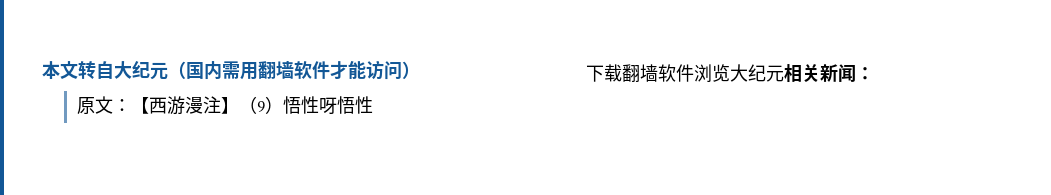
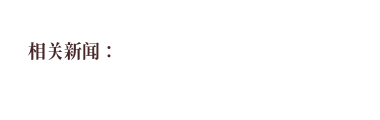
[42,60,420,80] [77,96,374,115] [586,64,785,82] 本文转自大纪元（国内需用翻墙软件才能访问） // 原文：【西游漫注】（9）悟性呀悟性 // 下载翻墙软件浏览大纪元 -> (28, 51) none

